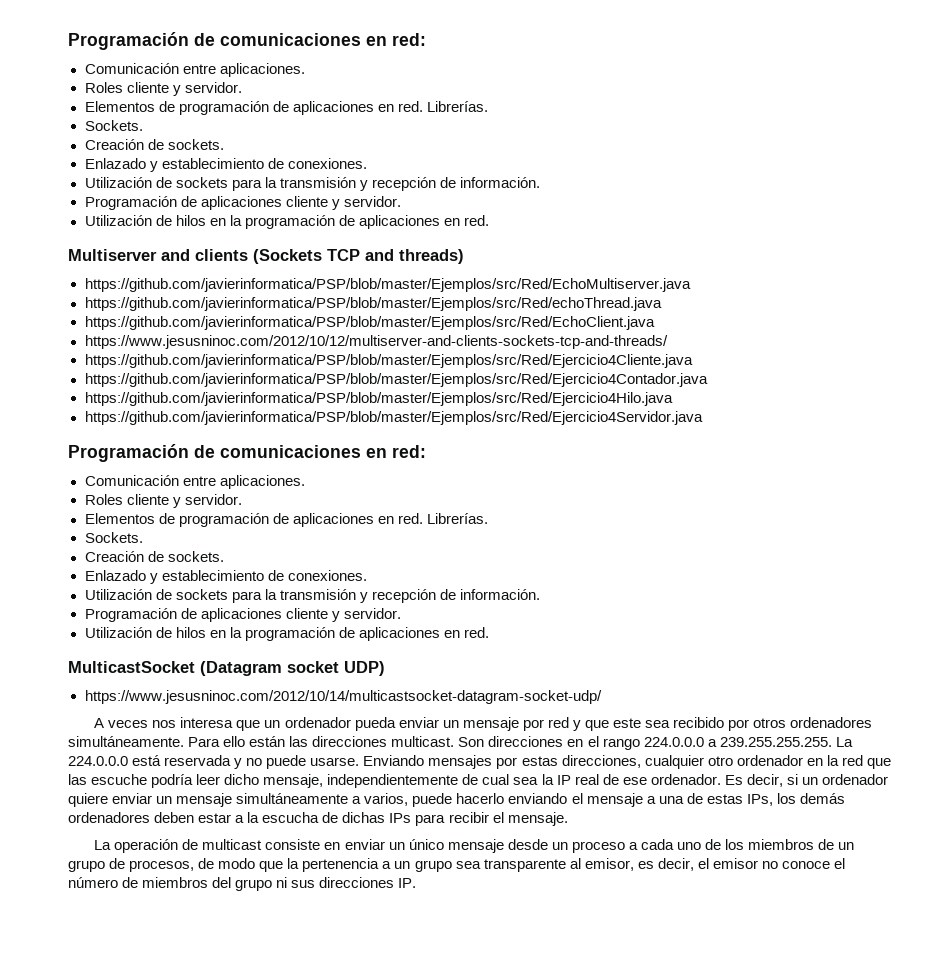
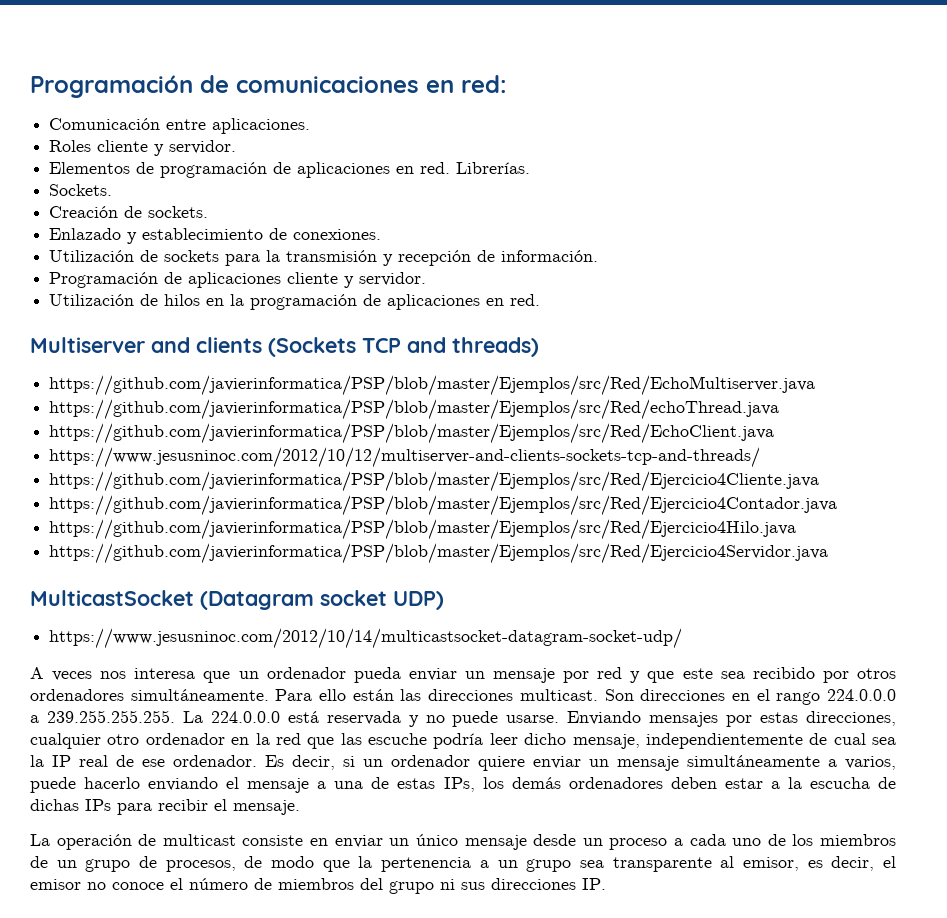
[68,444,426,462] [84,475,305,489] [84,494,242,508] [84,513,488,527] [84,532,143,543] [84,551,224,562] [84,570,367,584] [84,589,540,603] [84,608,401,622] [84,627,489,641] // Programación de comunicaciones en red: // Comunicación entre aplicaciones. // Roles cliente y servidor. // Elementos de programación de aplicaciones en red. Librerías. // Sockets. // Creación de sockets. // Enlazado y establecimiento de conexiones. // Utilización de sockets para la transmisión y recepción de información. // Programación de aplicaciones cliente y servidor. // Utilización de hilos en la programación de aplicaciones en red. -> (829, 553) none

